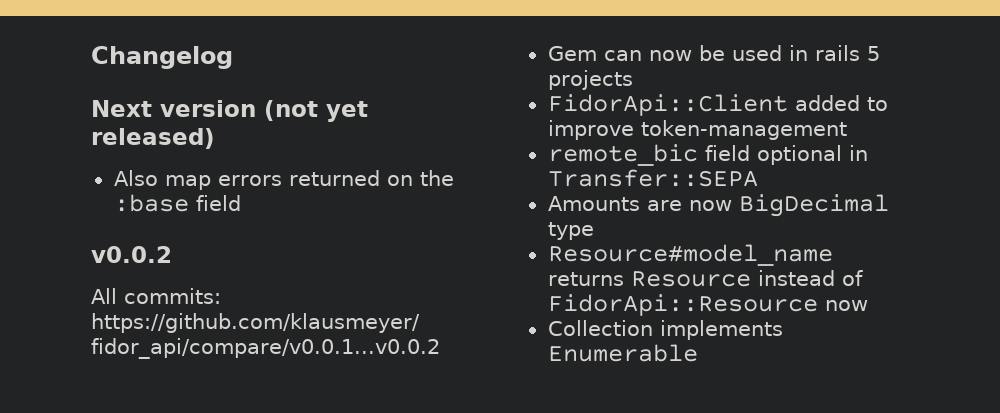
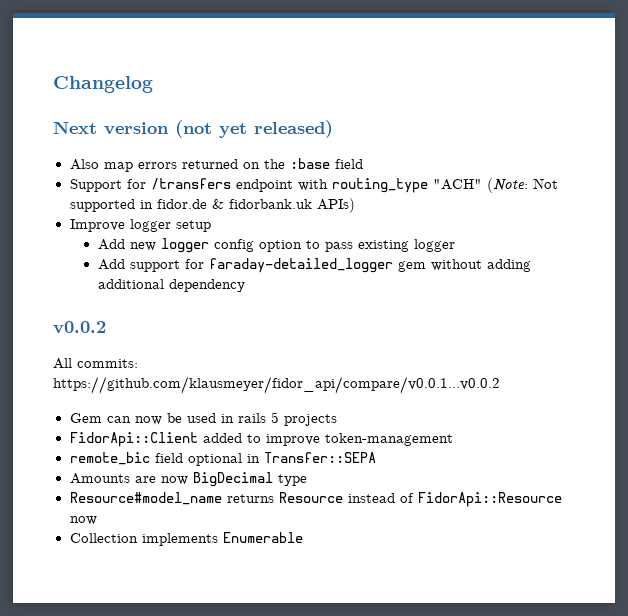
(241, 203) none -> [69,178,558,193] [69,198,355,213] [69,219,211,232] [97,238,455,253] [97,258,531,273] [97,279,245,292] // Support for /transfers endpoint with routing_type "ACH" (Note: Not supported in fidor.de & fidorbank.uk APIs) // Improve logger setup // Add new logger config option to pass existing logger // Add support for faraday-detailed_logger gem without adding additional dependency

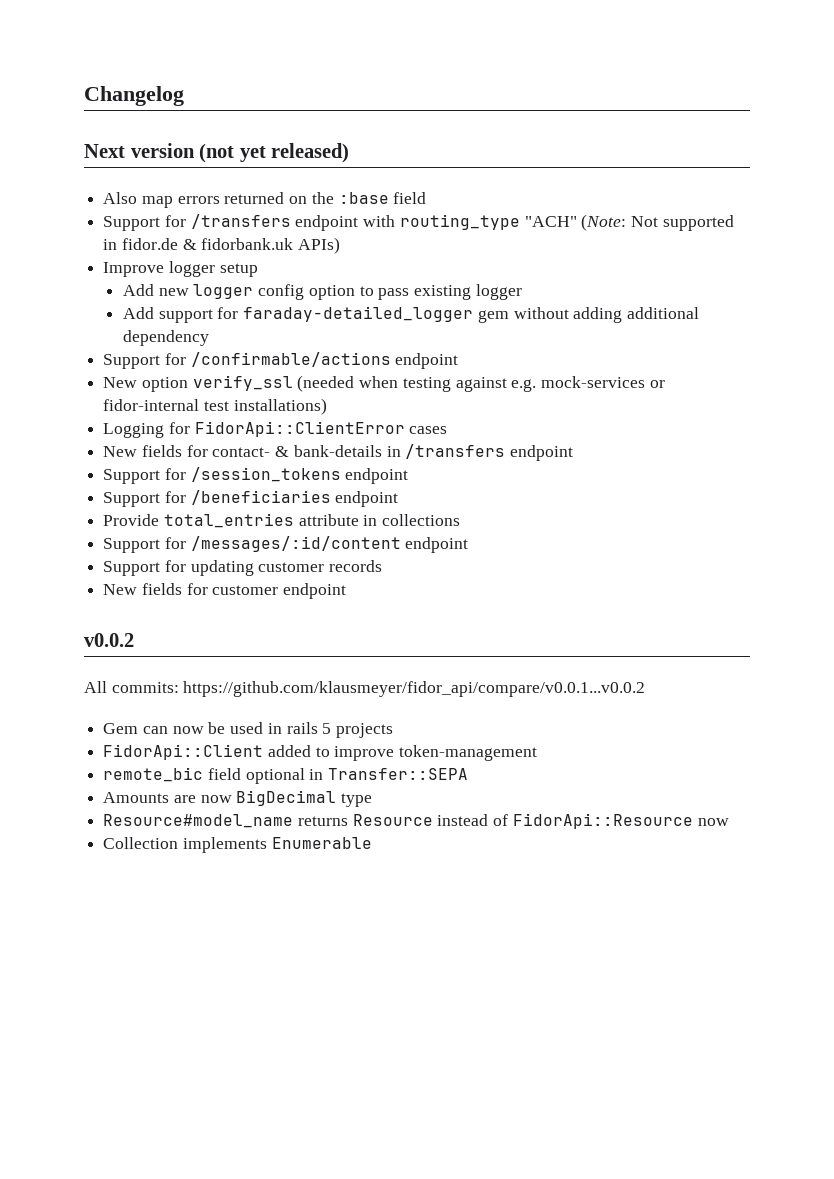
(245, 285) none -> [103,352,459,369] [103,375,665,392] [103,398,327,415] [103,421,448,438] [103,444,574,461] [103,467,409,484] [103,490,399,507] [103,513,461,528] [103,536,469,553] [103,560,383,576] [103,583,347,599] // Support for /confirmable/actions endpoint // New option verify_ssl (needed when testing against e.g. mock-services or fidor-internal test installations) // Logging for FidorApi::ClientError cases // New fields for contact- & bank-details in /transfers endpoint // Support for /session_tokens endpoint // Support for /beneficiaries endpoint // Provide total_entries attribute in collections // Support for /messages/:id/content endpoint // Support for updating customer records // New fields for customer endpoint

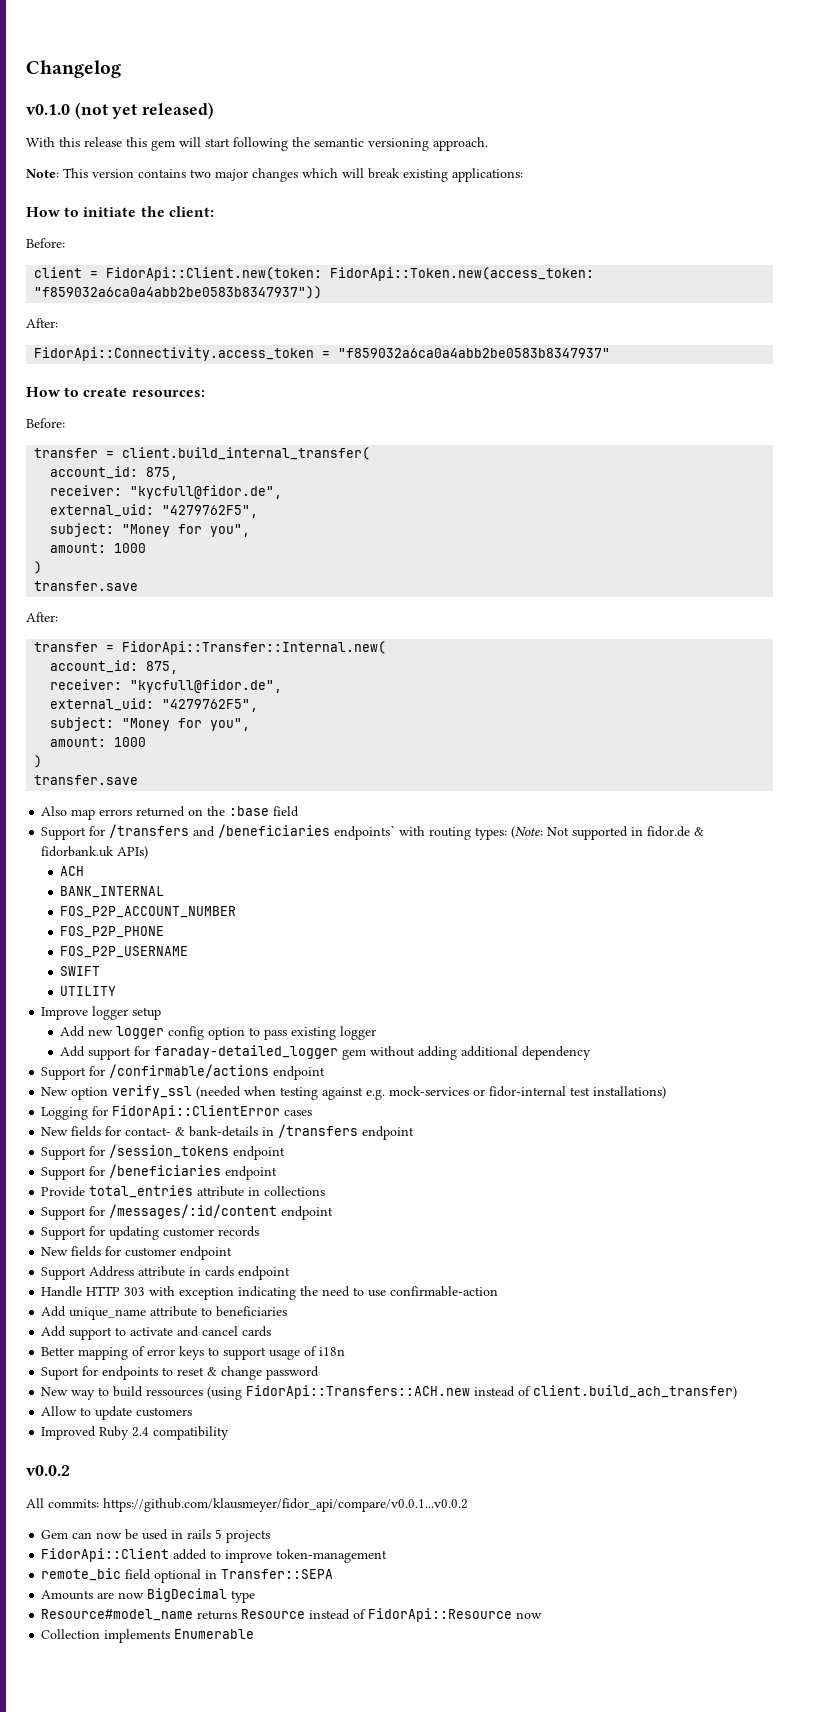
[84,143,195,158] Next version -> [26,104,70,115] v0.1.0
(350, 153) none -> [26,137,488,151] [26,168,523,182] [26,206,214,217] [26,238,65,248] [34,267,595,281] [34,286,323,299] [26,318,58,328] [34,347,611,361] [26,387,205,397] [26,418,65,428] [34,447,371,460] [50,466,179,480] [50,485,283,499] [50,504,259,518] [50,523,251,537] [50,543,147,553] [34,561,43,574] [34,581,139,591] [26,612,58,622] [34,641,387,655] [50,660,179,674] [50,679,283,693] [50,698,259,712] [50,717,251,731] [50,737,147,747] [34,755,43,768] [34,775,139,785] // With this release this gem will start following the semantic versioning approach. // Note: This version contains two major changes which will break existing applications: // How to initiate the client: // Before: // client = FidorApi::Client.new(token: FidorApi::Token.new(access_token: "f859032a6ca0a4abb2be0583b8347937")) // After: // FidorApi::Connectivity.access_token = "f859032a6ca0a4abb2be0583b8347937" // How to create resources: // Before: // transfer = client.build_internal_transfer( // account_id: 875, // receiver: "kycfull@fidor.de", // external_uid: "4279762F5", // subject: "Money for you", // amount: 1000 // ) // transfer.save // After: // transfer = FidorApi::Transfer::Internal.new( // account_id: 875, // receiver: "kycfull@fidor.de", // external_uid: "4279762F5", // subject: "Money for you", // amount: 1000 // ) // transfer.save
[295,214,577,231] endpoint with routing_type "ACH" -> [193,824,508,840] and /beneficiaries endpoints` with routing types:
(341, 245) none -> [60,866,85,876] [60,886,165,898] [60,906,237,918] [60,926,165,938] [60,946,189,958] [60,966,101,976] [60,986,117,996] // ACH // BANK_INTERNAL // FOS_P2P_ACCOUNT_NUMBER // FOS_P2P_PHONE // FOS_P2P_USERNAME // SWIFT // UTILITY
(347, 591) none -> [41,1266,291,1280] [41,1286,499,1300] [41,1306,288,1320] [41,1326,272,1340] [41,1346,346,1360] [41,1366,320,1380] [41,1385,738,1400] [41,1406,193,1420] [41,1426,230,1440] // Support Address attribute in cards endpoint // Handle HTTP 303 with exception indicating the need to use confirmable-action // Add unique_name attribute to beneficiaries // Add support to activate and cancel cards // Better mapping of error keys to support usage of i18n // Suport for endpoints to reset & change password // New way to build ressources (using FidorApi::Transfers::ACH.new instead of client.build_ach_transfer) // Allow to update customers // Improved Ruby 2.4 compatibility

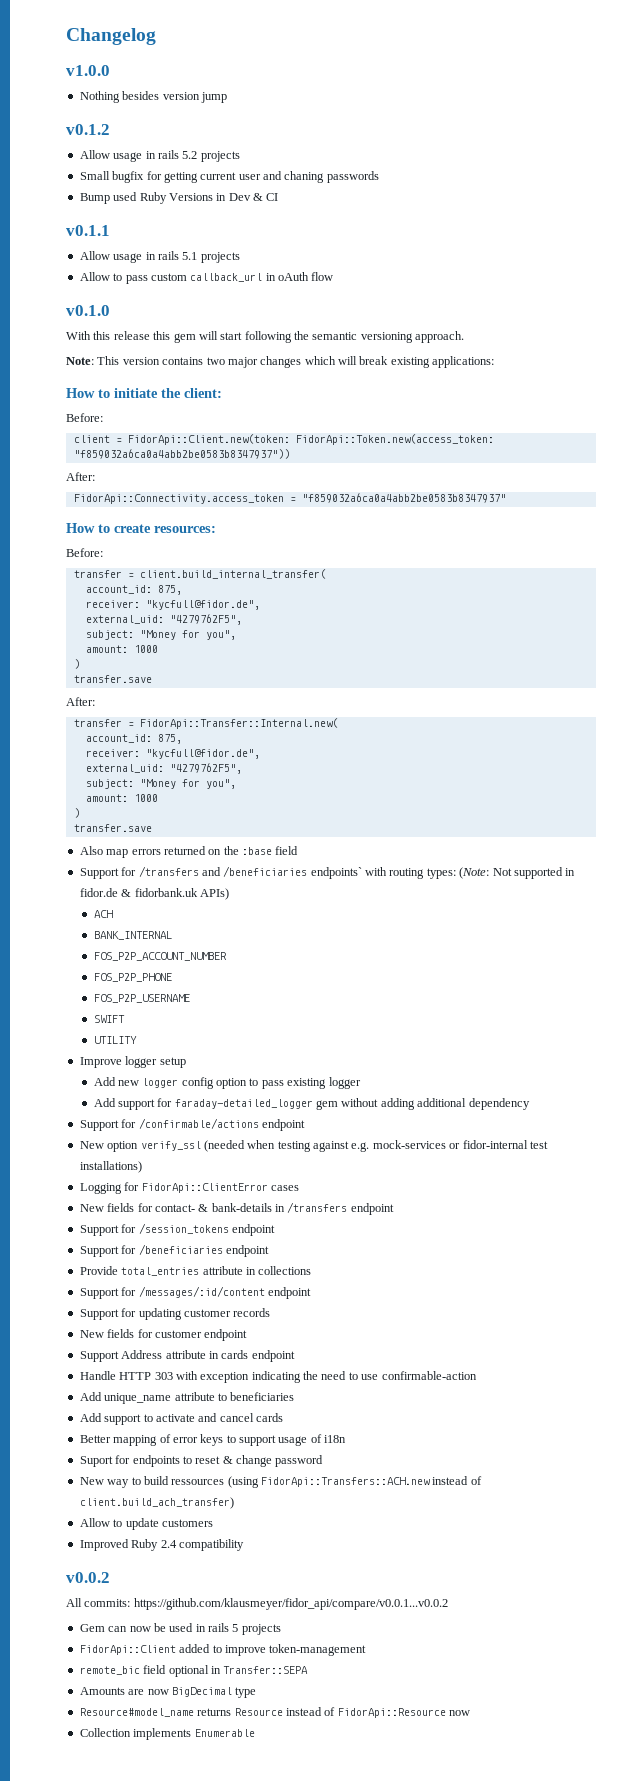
[26,102,215,119] v0.1.0 (not yet released) -> [66,65,110,76] [79,91,227,103] [66,124,110,135] [79,150,240,162] [79,171,379,183] [79,192,279,204] [66,225,110,236] [79,251,240,263] [79,272,334,284] [66,305,110,316] v1.0.0 // Nothing besides version jump // v0.1.2 // Allow usage in rails 5.2 projects // Small bugfix for getting current user and chaning passwords // Bump used Ruby Versions in Dev & CI // v0.1.1 // Allow usage in rails 5.1 projects // Allow to pass custom callback_url in oAuth flow // v0.1.0

